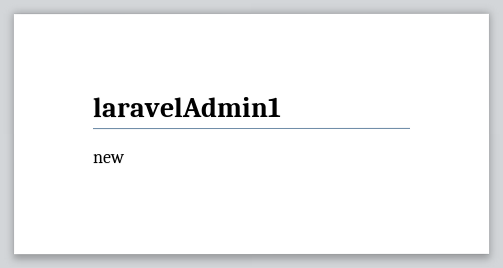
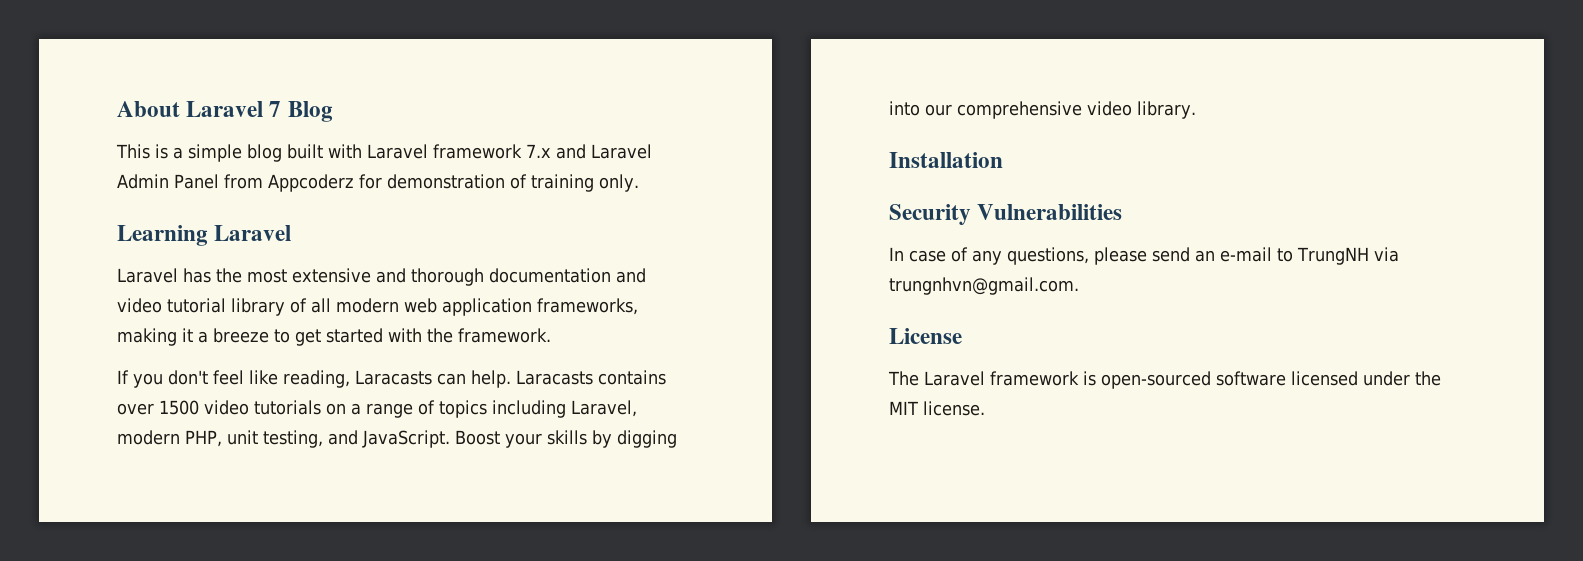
[92,96,281,118] [93,154,126,164] laravelAdmin1 // new -> [117,101,333,122] [116,144,652,162] [117,174,639,192] [117,225,292,246] [117,268,646,286] [117,298,638,316] [117,328,551,346] [117,370,666,388] [117,400,637,418] [117,430,677,448] [889,101,1196,119] [889,152,1003,168] [889,204,1123,225] [889,247,1399,265] [889,277,1079,295] [889,328,962,344] [888,371,1441,389] [889,401,985,416] About Laravel 7 Blog // This is a simple blog built with Laravel framework 7.x and Laravel Admin Panel from Appcoderz for demonstration of training only. // Learning Laravel // Laravel has the most extensive and thorough documentation and video tutorial library of all modern web application frameworks, making it a breeze to get started with the framework. // If you don't feel like reading, Laracasts can help. Laracasts contains over 1500 video tutorials on a range of topics including Laravel, modern PHP, unit testing, and JavaScript. Boost your skills by digging into our comprehensive video library. // Installation // Security Vulnerabilities // In case of any questions, please send an e-mail to TrungNH via trungnhvn@gmail.com. // License // The Laravel framework is open-sourced software licensed under the MIT license.

